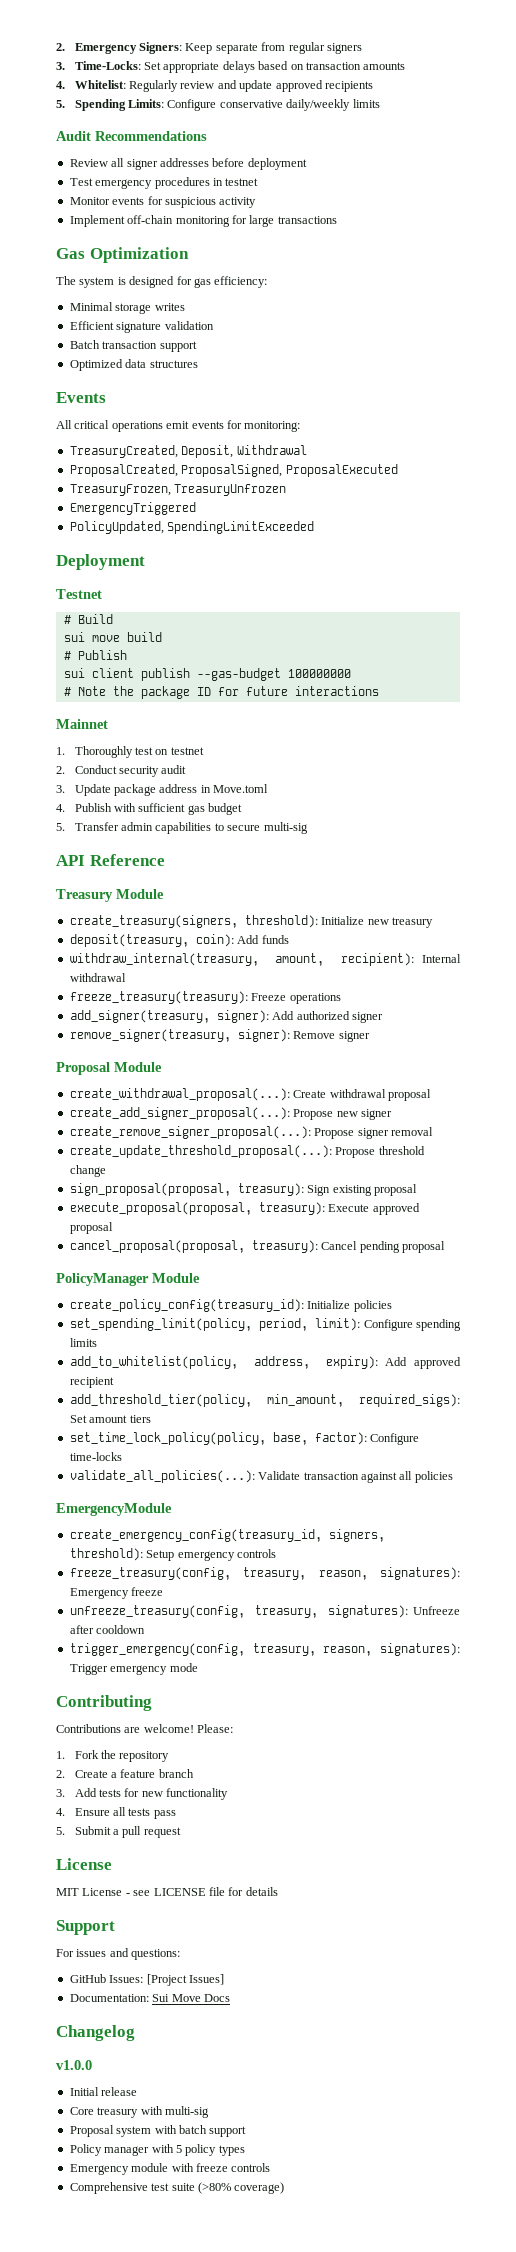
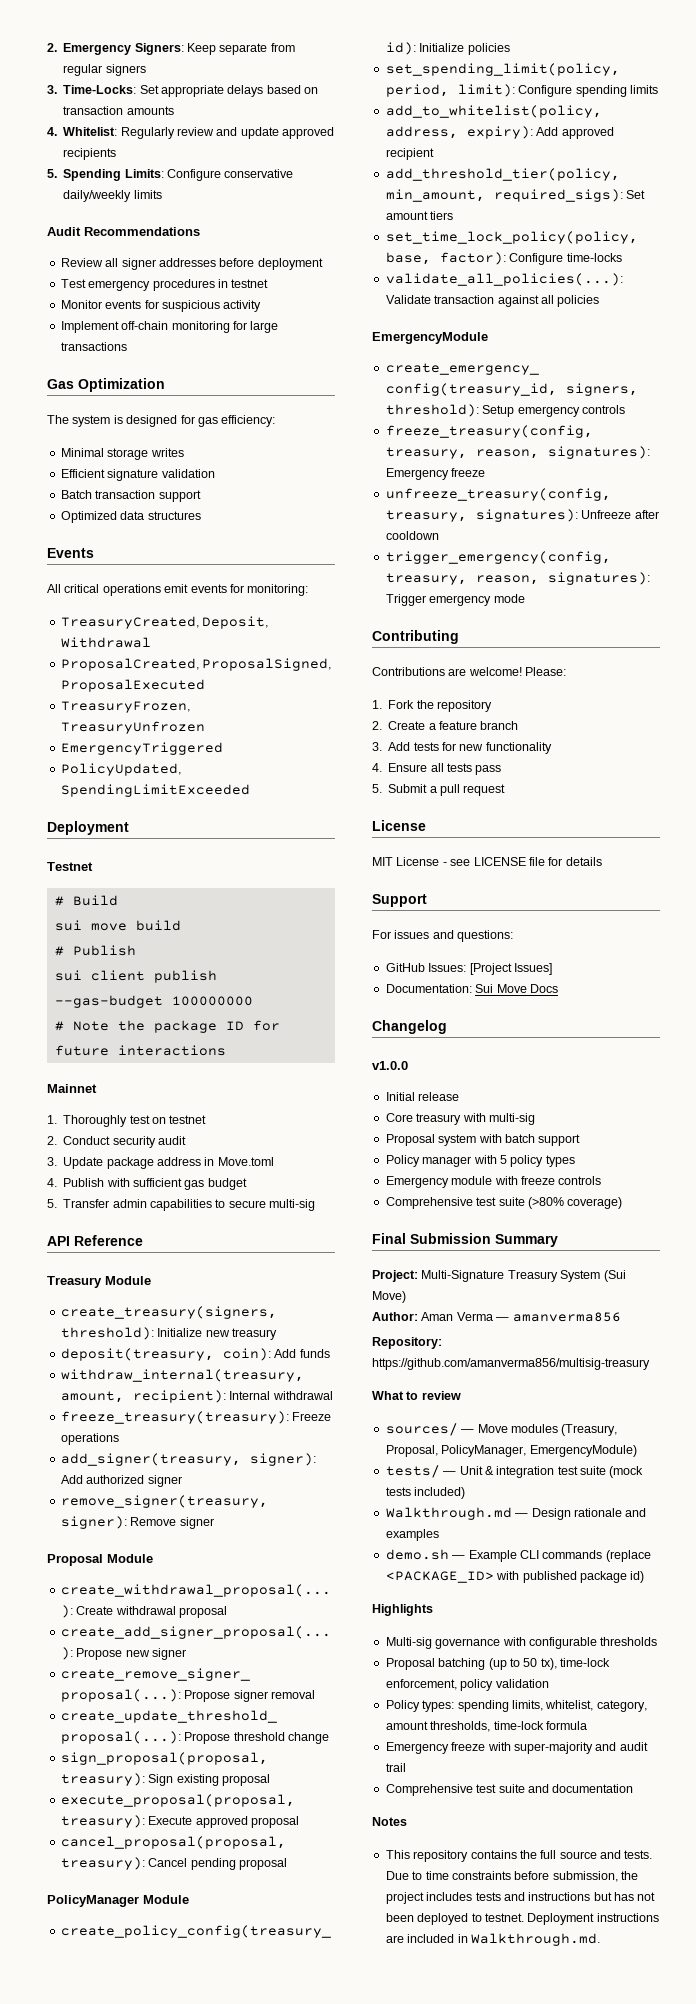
(285, 2188) none -> [372,1233,558,1247] [372,1270,626,1282] [372,1291,406,1303] [372,1312,621,1322] [372,1337,442,1349] [372,1358,650,1370] [372,1391,461,1400] [385,1423,618,1436] [385,1445,637,1457] [385,1465,644,1478] [385,1487,466,1499] [385,1507,647,1520] [385,1529,439,1541] [385,1549,651,1562] [385,1571,645,1583] [372,1604,433,1616] [385,1637,658,1649] [385,1658,610,1670] [385,1679,549,1691] [385,1700,647,1712] [385,1721,587,1732] [385,1742,648,1754] [385,1763,406,1772] [385,1784,634,1796] [372,1817,407,1826] [385,1850,653,1862] [385,1871,638,1882] [385,1892,656,1904] [385,1913,659,1925] [385,1933,600,1946] // Final Submission Summary // Project: Multi-Signature Treasury System (Sui Move) // Author: Aman Verma — amanverma856 // Repository: https://github.com/amanverma856/multisig-treasury // What to review // sources/ — Move modules (Treasury, Proposal, PolicyManager, EmergencyModule) // tests/ — Unit & integration test suite (mock tests included) // Walkthrough.md — Design rationale and examples // demo.sh — Example CLI commands (replace <PACKAGE_ID> with published package id) // Highlights // Multi-sig governance with configurable thresholds // Proposal batching (up to 50 tx), time-lock enforcement, policy validation // Policy types: spending limits, whitelist, category, amount thresholds, time-lock formula // Emergency freeze with super-majority and audit trail // Comprehensive test suite and documentation // Notes // This repository contains the full source and tests. Due to time constraints before submission, the project includes tests and instructions but has not been deployed to testnet. Deployment instructions are included in Walkthrough.md.

